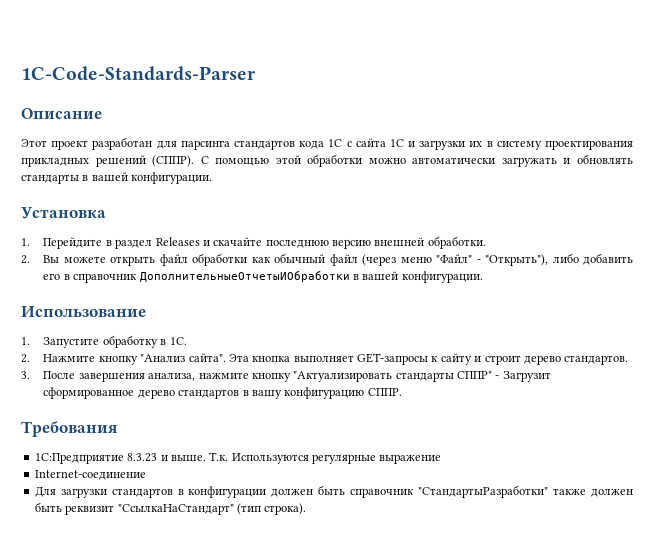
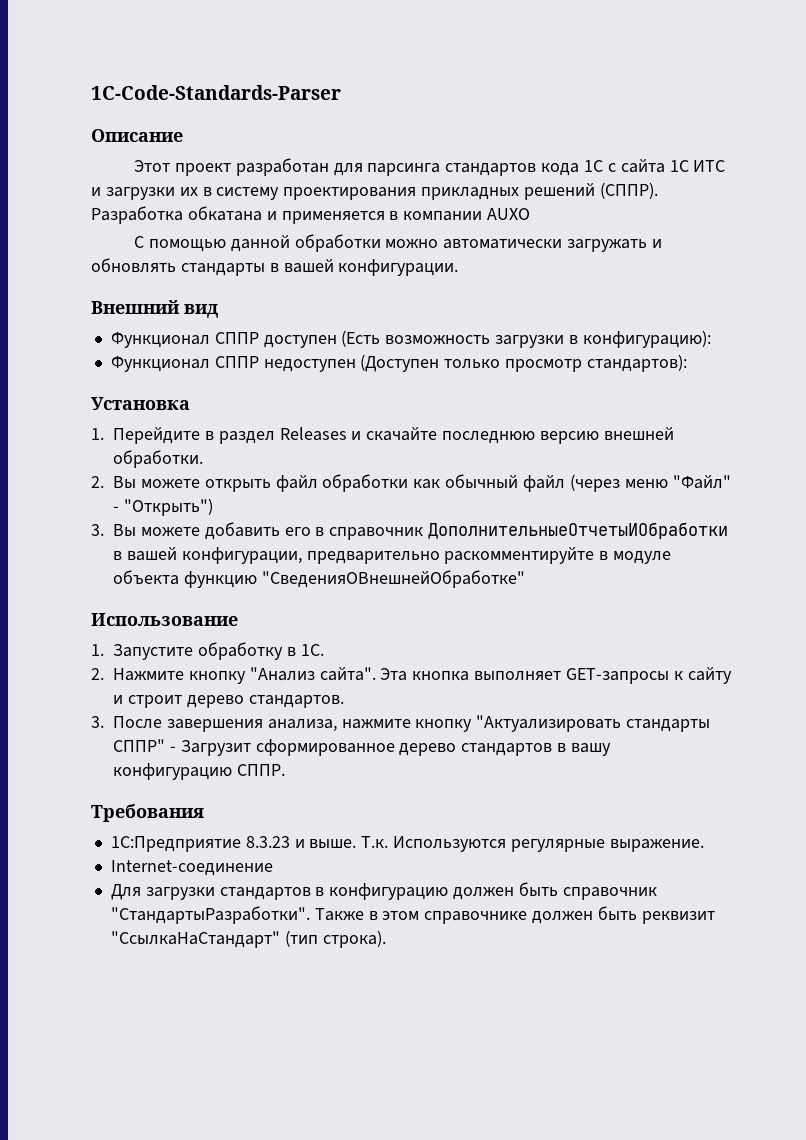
(404, 143) none -> [693,160,726,172] ИТС
(195, 161) none -> [91,206,531,224] Разработка обкатана и применяется в компании AUXO //
[275,155,301,164] этой -> [230,235,290,252] данной
(213, 178) none -> [91,300,218,318] [110,330,711,348] [110,354,687,372] // Внешний вид // Функционал СППР доступен (Есть возможность загрузки в конфигурацию): // Функционал СППР недоступен (Доступен только просмотр стандартов):
[485,253,579,266] "Открыть"), либо -> [123,498,213,516] [91,524,200,536] "Открыть") // 3. Вы можете
[401,271,483,283] конфигурации. -> [181,547,672,564] [113,570,525,588] конфигурации, предварительно раскомментируйте в модуле объекта функцию "СведенияОВнешнейОбработке"
[379,454,442,464] выражение -> [609,839,704,852] выражение.
[188,486,267,498] конфигурации -> [329,883,449,900] конфигурацию
[418,485,587,498] "СтандартыРазработки" также -> [110,906,528,924] "СтандартыРазработки". Также в этом справочнике

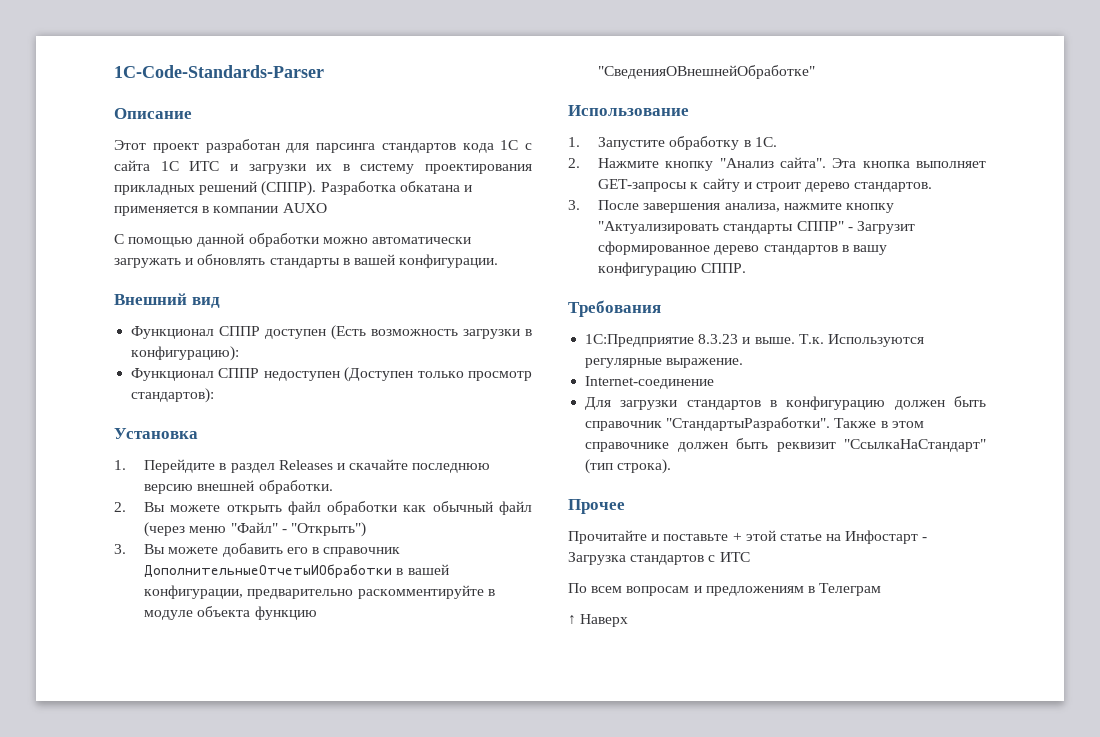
(386, 939) none -> [568,499,625,514] [568,530,928,544] [568,552,750,565] [568,583,882,596] [568,614,629,627] // Прочее // Прочитайте и поставьте + этой статье на Инфостарт - Загрузка стандартов с ИТС // По всем вопросам и предложениям в Телеграм // ↑ Наверх

